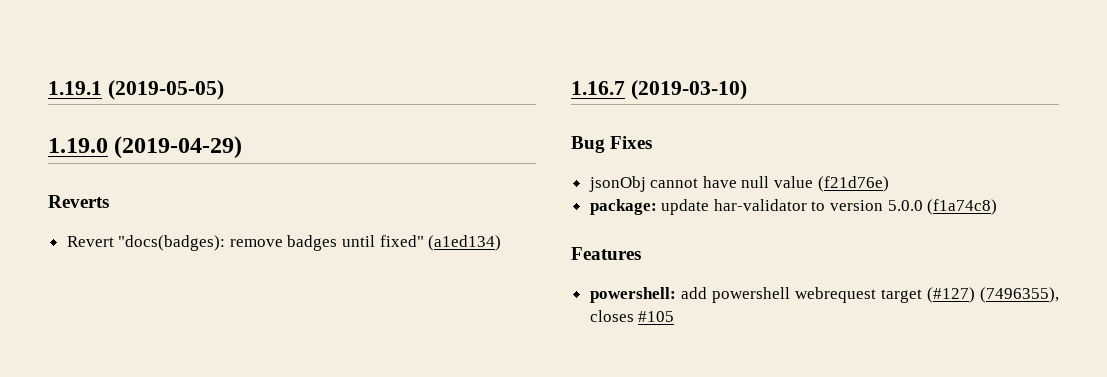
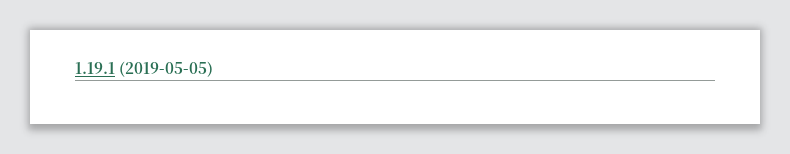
[48,136,243,159] [48,195,109,208] [66,235,502,251] [571,80,747,100] [571,136,653,153] [588,176,889,192] [589,199,998,215] [571,247,641,260] [589,287,1059,303] [589,310,675,322] // 1.19.0 (2019-04-29) // Reverts // Revert "docs(badges): remove badges until fixed" (a1ed134) // 1.16.7 (2019-03-10) // Bug Fixes // jsonObj cannot have null value (f21d76e) // package: update har-validator to version 5.0.0 (f1a74c8) // Features // powershell: add powershell webrequest target (#127) (7496355), closes #105 -> (214, 69) none

